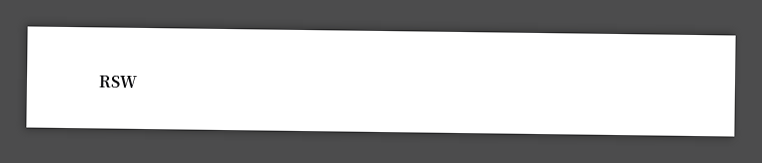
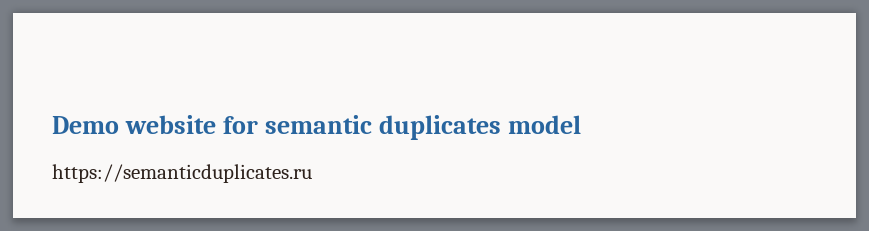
[98,75,138,88] RSW -> [52,115,582,140] [52,164,312,183] Demo website for semantic duplicates model // https://semanticduplicates.ru

